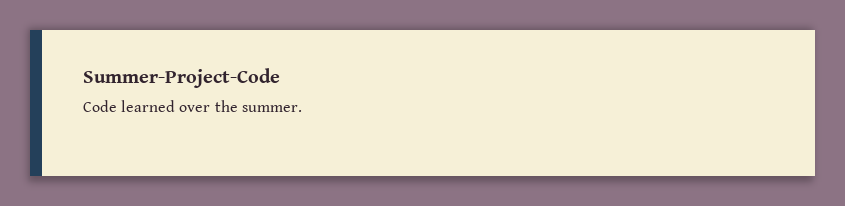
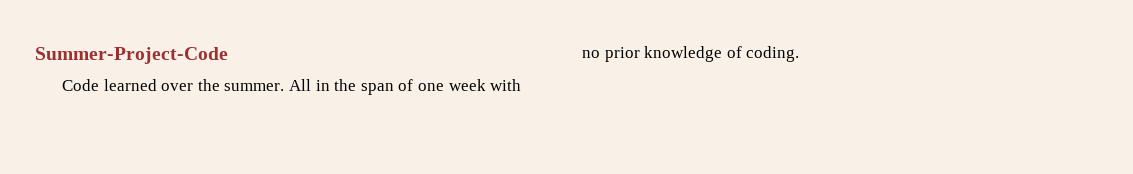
(302, 108) none -> [288,79,522,95] [582,46,800,62] All in the span of one week with no prior knowledge of coding.

